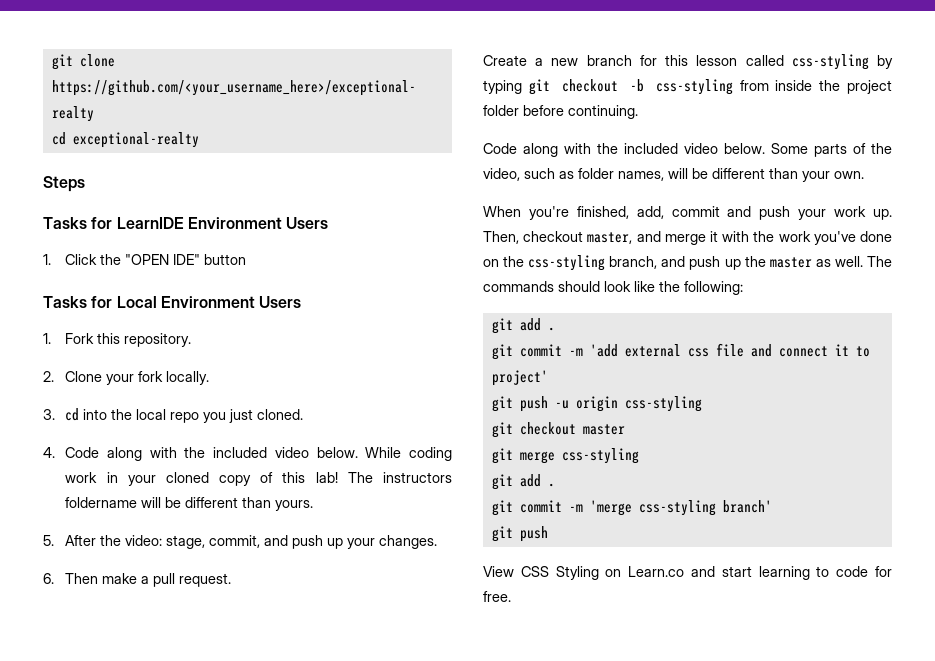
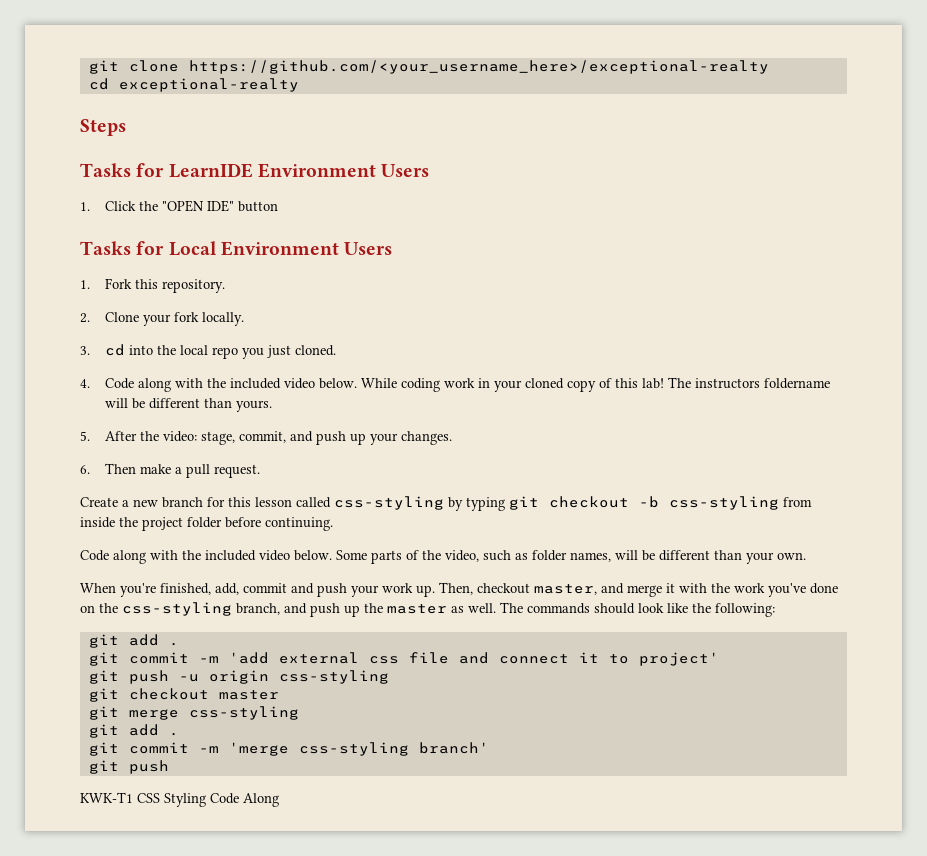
[483,566,514,577] View -> [80,792,133,803] KWK-T1
[605,566,892,580] [483,591,511,602] on Learn.co and start learning to code for free. -> [210,793,279,807] Code Along

